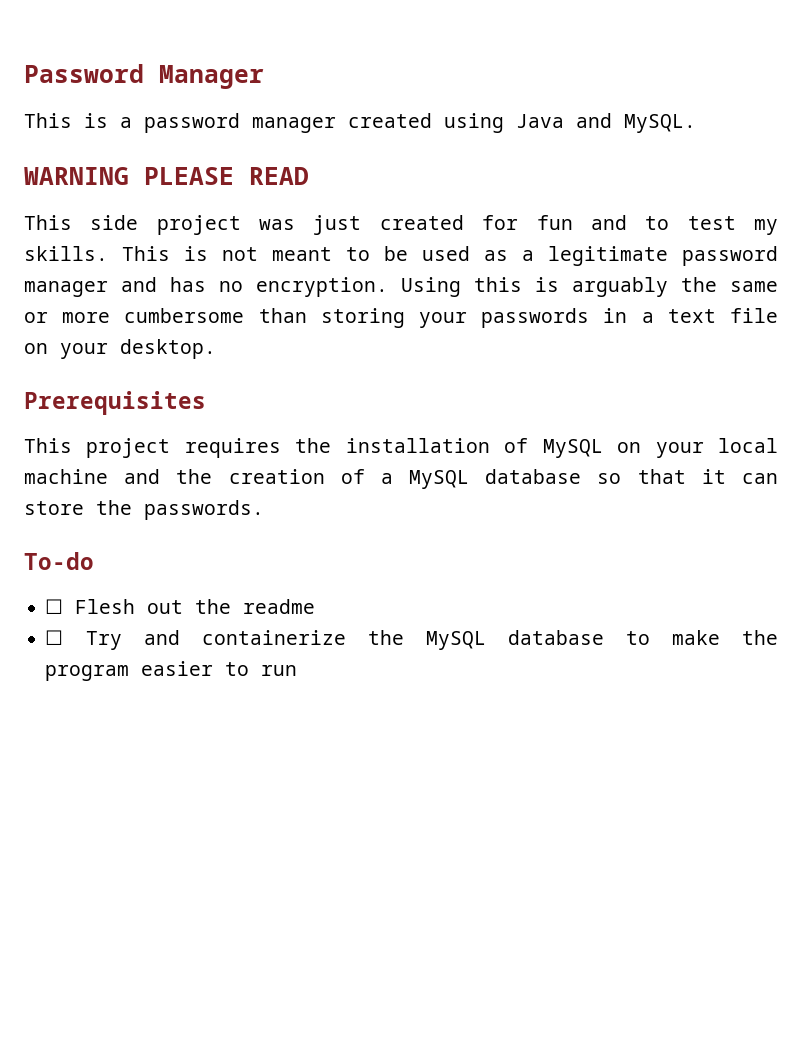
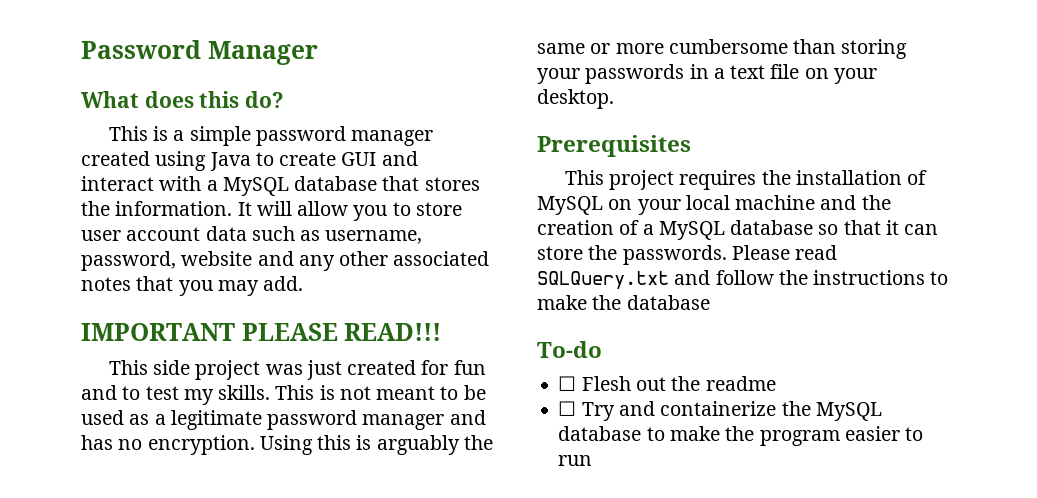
(264, 77) none -> [81,91,285,108] // What does this do?
(132, 122) none -> [189,126,251,146] simple
[576,113,696,133] [24,167,309,185] and MySQL. // WARNING PLEASE READ -> [255,151,418,166] [81,176,480,196] [81,201,462,221] [81,226,423,244] [81,251,490,271] [81,276,304,296] [81,323,442,341] to create GUI and interact with a MySQL database that stores the information. It will allow you to store user account data such as username, password, website and any other associated notes that you may add. // IMPORTANT PLEASE READ!!!
(264, 510) none -> [731,245,838,260] [537,270,949,289] [537,295,710,310] Please read SQLQuery.txt and follow the instructions to make the database

